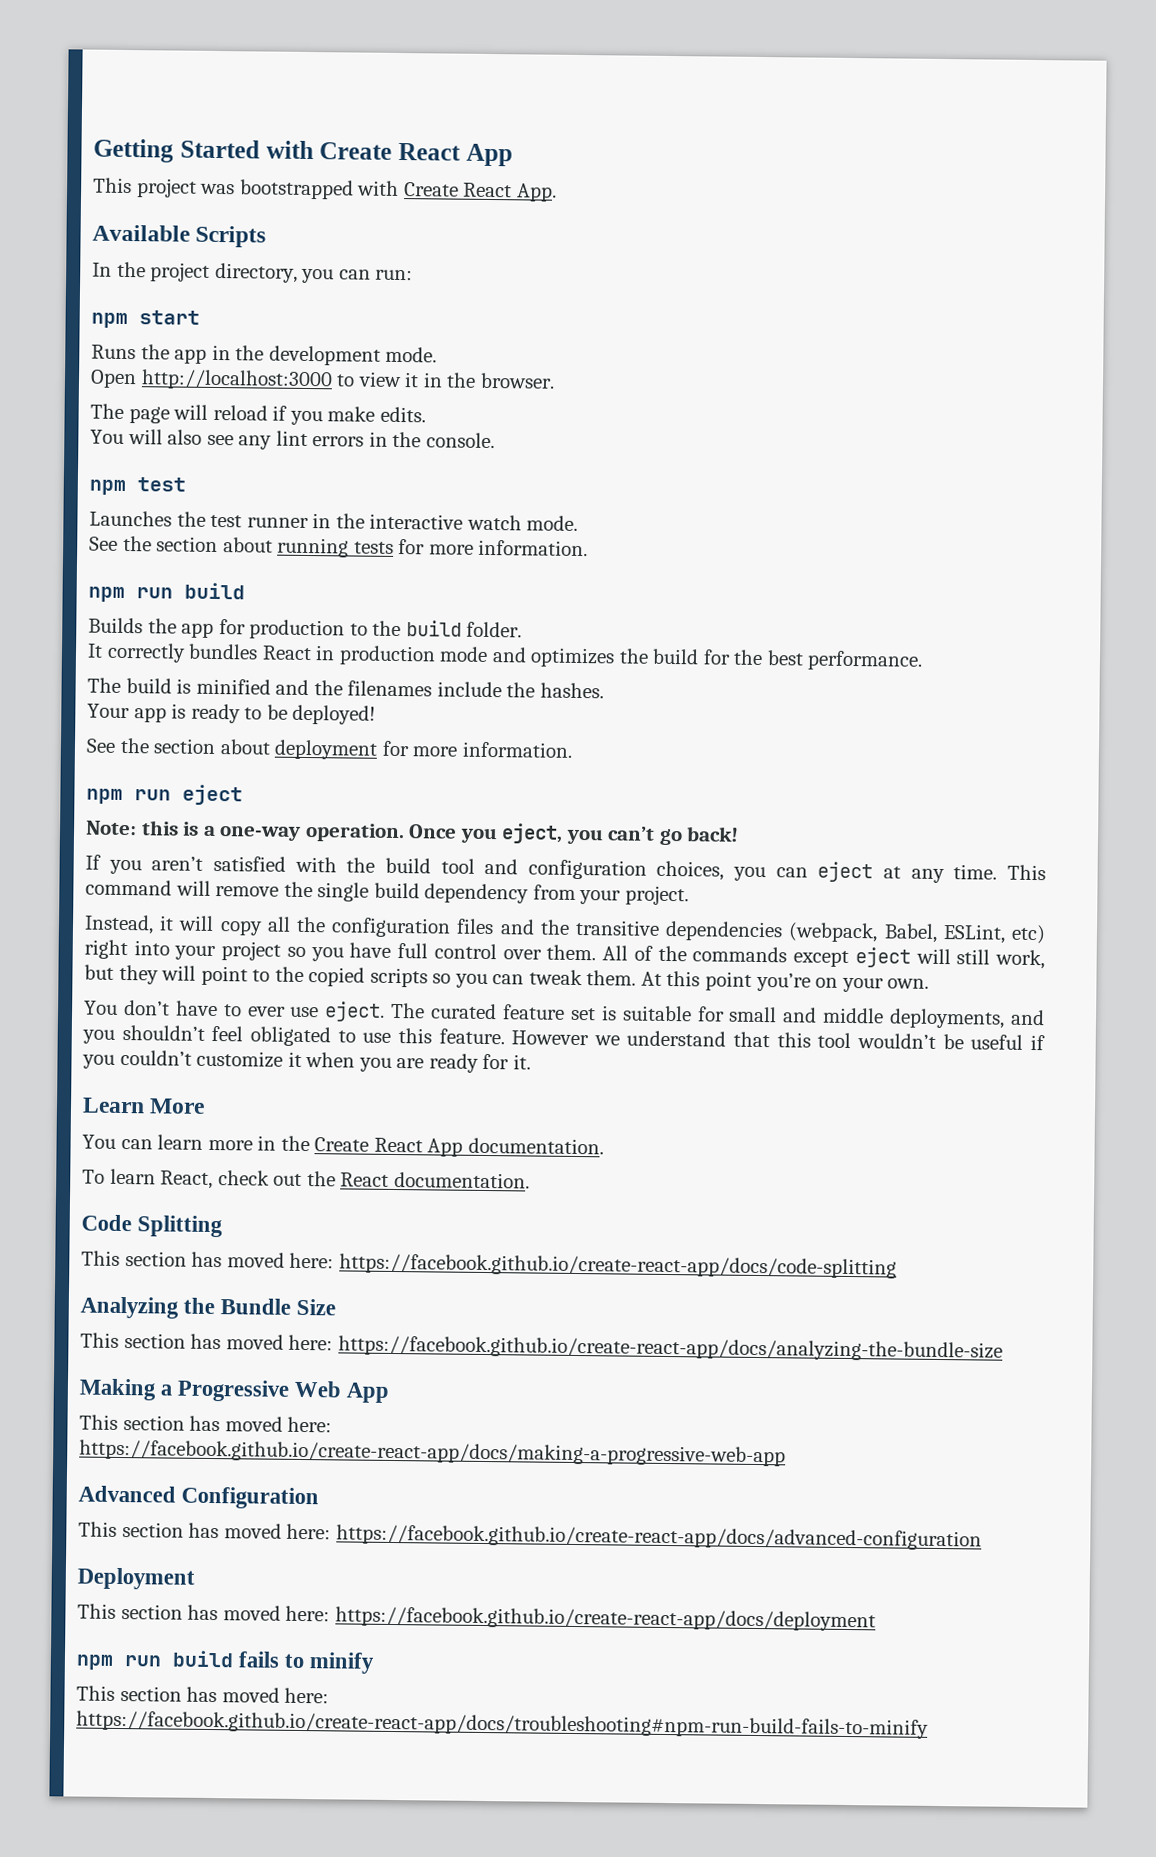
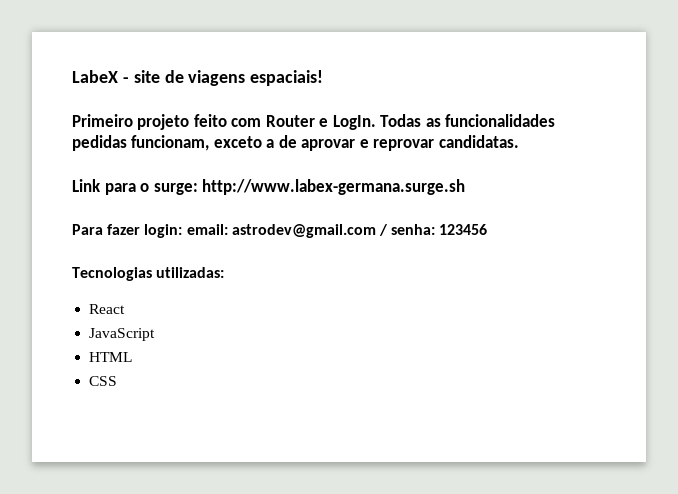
[93,138,513,167] [93,177,557,202] [92,224,267,248] [92,261,414,284] [91,310,200,329] [91,344,438,366] [90,369,555,391] [90,403,426,426] [90,429,495,450] [89,477,186,496] [89,510,579,531] [89,535,589,558] [88,582,245,602] [88,617,523,640] [87,642,924,671] [87,677,604,699] [87,703,377,725] [86,737,573,760] [86,784,243,806] [86,820,740,846] [85,854,1046,884] [85,879,689,906] [84,914,1046,945] [84,939,1045,970] [84,964,930,993] [84,1000,1046,1029] [82,1024,1045,1051] [82,1049,531,1073] [82,1097,206,1114] [82,1134,604,1157] [82,1168,530,1190] [81,1214,224,1238] [81,1250,897,1279] [80,1296,337,1319] [80,1332,1003,1362] [79,1378,390,1403] [79,1414,333,1433] [79,1439,786,1467] [78,1485,320,1510] [78,1521,982,1551] [77,1567,195,1590] [77,1603,876,1632] [76,1650,376,1674] [76,1685,330,1704] [76,1710,929,1739] Getting Started with Create React App // This project was bootstrapped with Create React App. // Available Scripts // In the project directory, you can run: // npm start // Runs the app in the development mode. // Open http://localhost:3000 to view it in the browser. // The page will reload if you make edits. // You will also see any lint errors in the console. // npm test // Launches the test runner in the interactive watch mode. // See the section about running tests for more information. // npm run build // Builds the app for production to the build folder. // It correctly bundles React in production mode and optimizes the build for the best performance. // The build is minified and the filenames include the hashes. // Your app is ready to be deployed! // See the section about deployment for more information. // npm run eject // Note: this is a one-way operation. Once you eject, you can’t go back! // If you aren’t satisfied with the build tool and configuration choices, you can eject at any time. This command will remove the single build dependency from your project. // Instead, it will copy all the configuration files and the transitive dependencies (webpack, Babel, ESLint, etc) right into your project so you have full control over them. All of the commands except eject will still work, but they will point to the copied scripts so you can tweak them. At this point you’re on your own. // You don’t have to ever use eject. The curated feature set is suitable for small and middle deployments, and you shouldn’t feel obligated to use this feature. However we understand that this tool wouldn’t be useful if you couldn’t customize it when you are ready for it. // Learn More // You can learn more in the Create React App documentation. // To learn React, check out the React documentation. // Code Splitting // This section has moved here: https://facebook.github.io/create-react-app/docs/code-splitting // Analyzing the Bundle Size // This section has moved here: https://facebook.github.io/create-react-app/docs/analyzing-the-bundle-size // Making a Progressive Web App // This section has moved here: https://facebook.github.io/create-react-app/docs/making-a-progressive-web-app // Advanced Configuration // This section has moved here: https://facebook.github.io/create-react-app/docs/advanced-configuration // Deployment // This section has moved here: https://facebook.github.io/create-react-app/docs/deployment // npm run build fails to minify // This section has moved here: https://facebook.github.io/create-react-app/docs/troubleshooting#npm-run-build-fails-to-minify -> [72,70,324,86] [72,114,556,130] [72,135,519,151] [72,179,466,195] [72,224,488,238] [72,267,225,281] [89,304,126,314] [89,328,156,341] [89,352,133,362] [89,376,118,386] LabeX - site de viagens espaciais! // Primeiro projeto feito com Router e LogIn. Todas as funcionalidades pedidas funcionam, exceto a de aprovar e reprovar candidatas. // Link para o surge: http://www.labex-germana.surge.sh // Para fazer login: email: astrodev@gmail.com / senha: 123456 // Tecnologias utilizadas: // React // JavaScript // HTML // CSS

